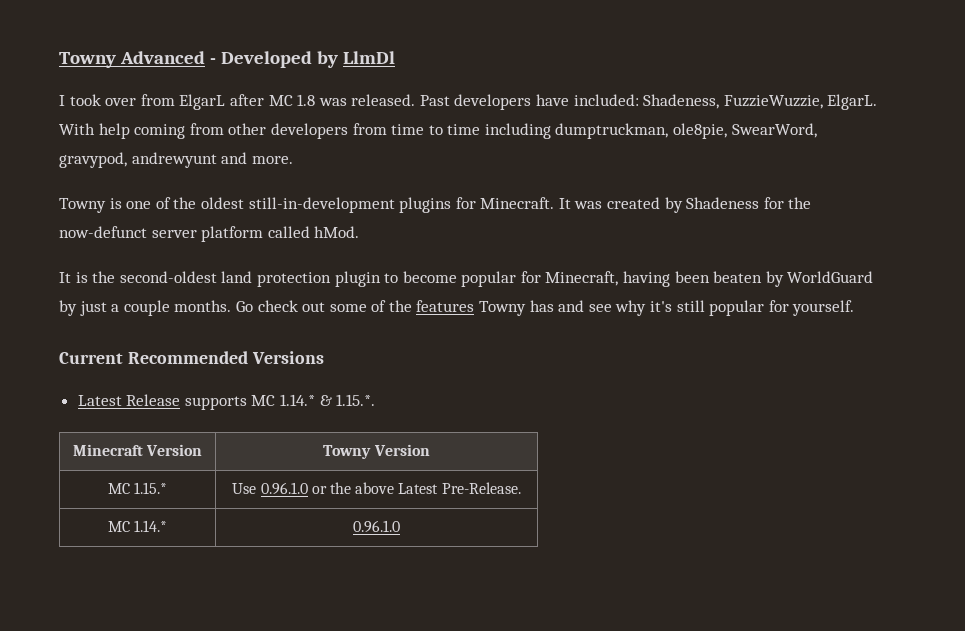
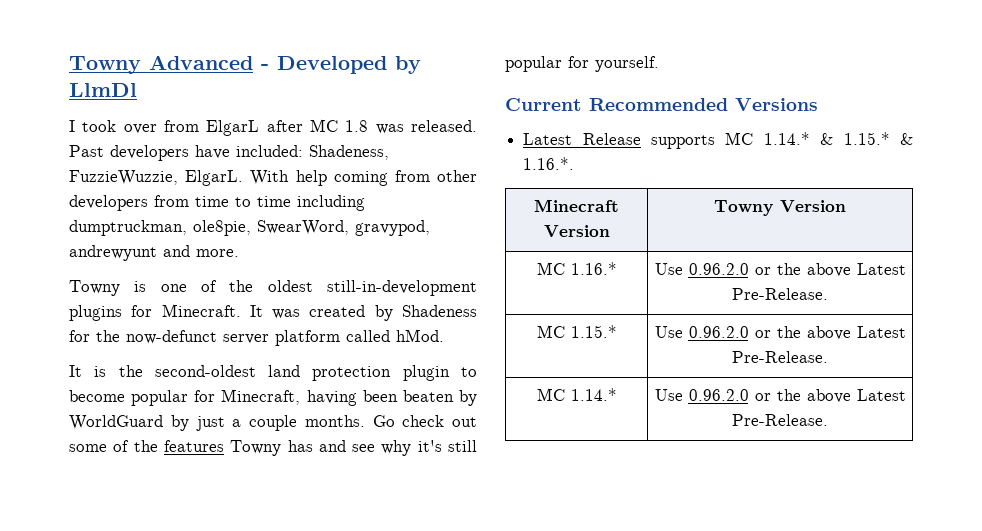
[336,394,376,406] 1.15.*. -> [843,132,913,145] [523,157,575,170] 1.15.* & 1.16.*.
(430, 450) none -> [536,262,617,275] [654,263,906,277] [732,288,828,300] // MC 1.16.* | Use 0.96.2.0 or the above Latest Pre-Release.
[260,482,308,495] 0.96.1.0 -> [688,326,749,338] 0.96.2.0
[353,520,400,533] 0.96.1.0 -> [654,389,906,403] [732,414,828,426] Use 0.96.2.0 or the above Latest Pre-Release.

